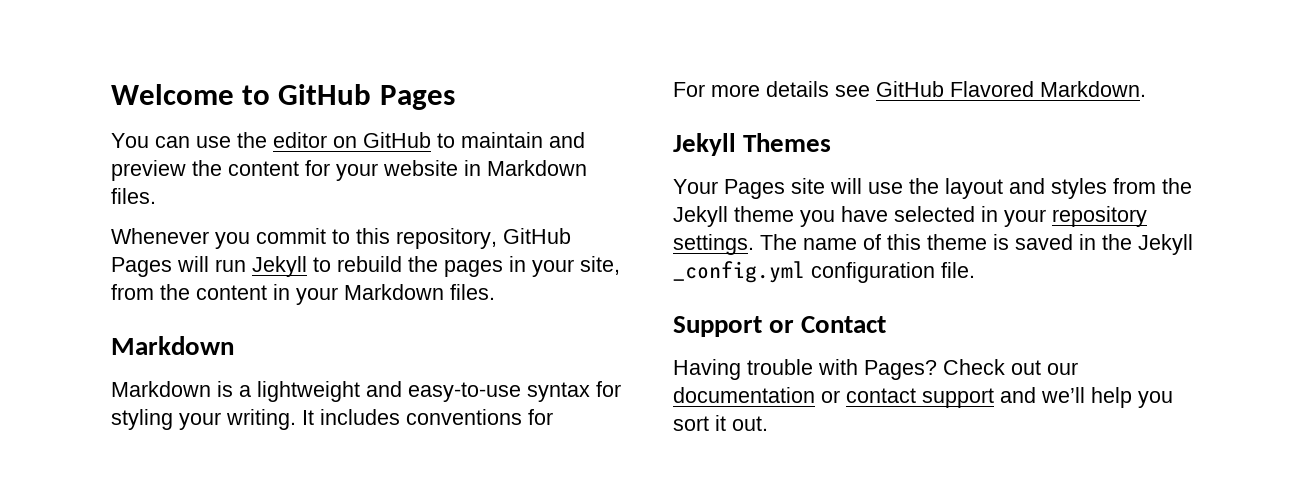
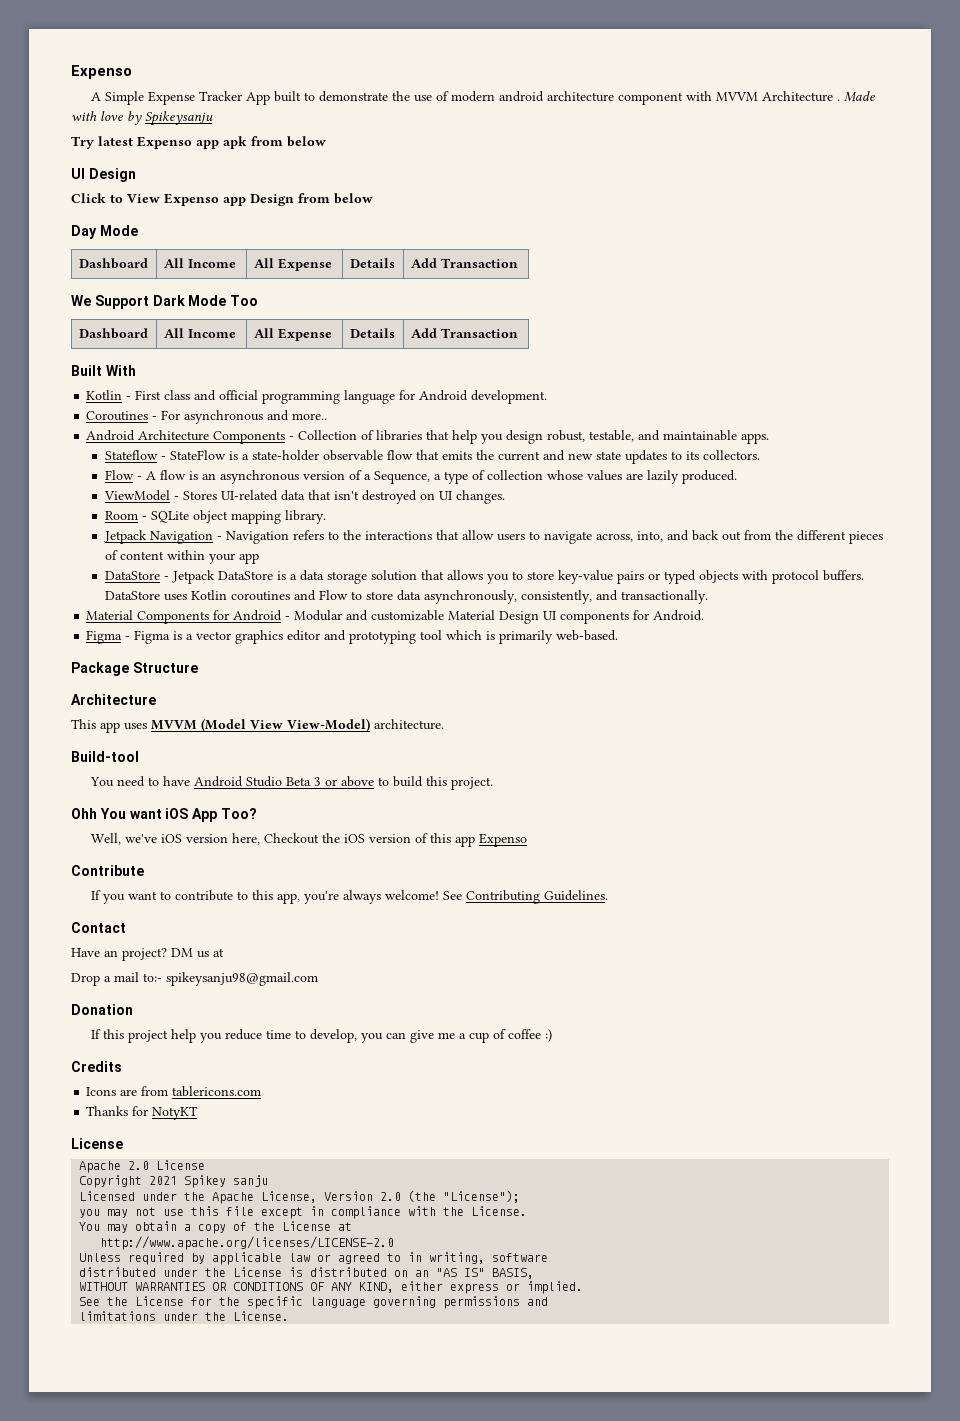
[111,84,455,110] [111,132,585,148] [111,160,587,181] [111,188,156,204] [111,228,571,249] [111,256,620,277] [111,284,495,305] [111,336,234,355] [111,381,621,402] [111,409,553,430] [673,81,1146,97] [673,133,832,156] [673,178,1192,199] [673,206,1147,227] [673,234,1193,255] [673,261,975,283] [673,316,887,337] [673,359,1078,380] [673,387,1173,408] [673,415,768,431] Welcome to GitHub Pages // You can use the editor on GitHub to maintain and preview the content for your website in Markdown files. // Whenever you commit to this repository, GitHub Pages will run Jekyll to rebuild the pages in your site, from the content in your Markdown files. // Markdown // Markdown is a lightweight and easy-to-use syntax for styling your writing. It includes conventions for // For more details see GitHub Flavored Markdown. // Jekyll Themes // Your Pages site will use the layout and styles from the Jekyll theme you have selected in your repository settings. The name of this theme is saved in the Jekyll _config.yml configuration file. // Support or Contact // Having trouble with Pages? Check out our documentation or contact support and we’ll help you sort it out. -> [71,65,132,79] [90,91,875,105] [71,111,213,126] [71,136,326,149] [71,168,136,182] [71,193,373,206] [71,225,138,239] [78,258,148,269] [163,258,236,268] [253,258,332,271] [349,258,395,268] [410,258,518,268] [71,295,259,309] [78,328,148,339] [163,328,236,338] [253,328,332,341] [349,328,395,338] [410,328,518,338] [71,365,136,376] [86,390,548,404] [86,410,328,424] [86,430,770,444] [104,450,760,464] [104,470,737,484] [103,490,505,504] [104,510,326,524] [103,530,883,544] [104,550,259,564] [104,570,864,584] [104,590,708,604] [86,610,705,624] [86,630,619,644] [71,662,198,676] [71,694,156,705] [71,718,444,733] [71,751,139,762] [89,776,493,790] [71,808,257,822] [90,833,527,847] [71,865,144,876] [90,890,608,904] [71,922,126,933] [71,948,224,961] [71,972,318,986] [71,1004,133,1015] [90,1029,552,1043] [71,1061,122,1072] [86,1086,262,1097] [86,1106,199,1120] [71,1138,123,1149] [79,1160,206,1173] [79,1175,269,1188] [79,1190,521,1204] [79,1206,528,1219] [79,1221,353,1234] [100,1236,395,1250] [79,1252,549,1265] [79,1267,535,1279] [79,1281,584,1294] [79,1296,549,1309] [79,1311,290,1321] Expenso // A Simple Expense Tracker App built to demonstrate the use of modern android architecture component with MVVM Architecture . Made with love by Spikeysanju // Try latest Expenso app apk from below // UI Design // Click to View Expenso app Design from below // Day Mode // Dashboard | All Income | All Expense | Details | Add Transaction // We Support Dark Mode Too // Dashboard | All Income | All Expense | Details | Add Transaction // Built With // Kotlin - First class and official programming language for Android development. // Coroutines - For asynchronous and more.. // Android Architecture Components - Collection of libraries that help you design robust, testable, and maintainable apps. // Stateflow - StateFlow is a state-holder observable flow that emits the current and new state updates to its collectors. // Flow - A flow is an asynchronous version of a Sequence, a type of collection whose values are lazily produced. // ViewModel - Stores UI-related data that isn't destroyed on UI changes. // Room - SQLite object mapping library. // Jetpack Navigation - Navigation refers to the interactions that allow users to navigate across, into, and back out from the different pieces of content within your app // DataStore - Jetpack DataStore is a data storage solution that allows you to store key-value pairs or typed objects with protocol buffers. DataStore uses Kotlin coroutines and Flow to store data asynchronously, consistently, and transactionally. // Material Components for Android - Modular and customizable Material Design UI components for Android. // Figma - Figma is a vector graphics editor and prototyping tool which is primarily web-based. // Package Structure // Architecture // This app uses MVVM (Model View View-Model) architecture. // Build-tool // You need to have Android Studio Beta 3 or above to build this project. // Ohh You want iOS App Too? // Well, we've iOS version here, Checkout the iOS version of this app Expenso // Contribute // If you want to contribute to this app, you're always welcome! See Contributing Guidelines. // Contact // Have an project? DM us at // Drop a mail to:- spikeysanju98@gmail.com // Donation // If this project help you reduce time to develop, you can give me a cup of coffee :) // Credits // Icons are from tablericons.com // Thanks for NotyKT // License // Apache 2.0 License // Copyright 2021 Spikey sanju // Licensed under the Apache License, Version 2.0 (the "License"); // you may not use this file except in compliance with the License. // You may obtain a copy of the License at // http://www.apache.org/licenses/LICENSE-2.0 // Unless required by applicable law or agreed to in writing, software // distributed under the License is distributed on an "AS IS" BASIS, // WITHOUT WARRANTIES OR CONDITIONS OF ANY KIND, either express or implied. // See the License for the specific language governing permissions and // limitations under the License.

